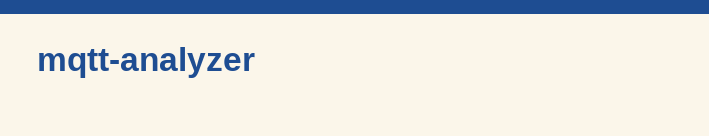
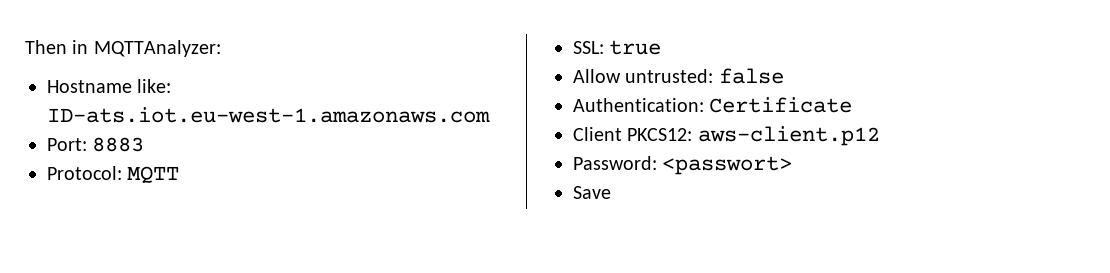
[37,47,255,78] mqtt-analyzer -> [25,40,221,57] [47,79,172,93] [47,107,490,123] [47,137,145,152] [47,166,180,184] [573,40,662,55] [573,68,784,84] [573,97,853,113] [573,126,880,146] [573,156,793,175] [573,186,611,199] Then in MQTTAnalyzer: // Hostname like: ID-ats.iot.eu-west-1.amazonaws.com // Port: 8883 // Protocol: MQTT // SSL: true // Allow untrusted: false // Authentication: Certificate // Client PKCS12: aws-client.p12 // Password: <passwort> // Save

